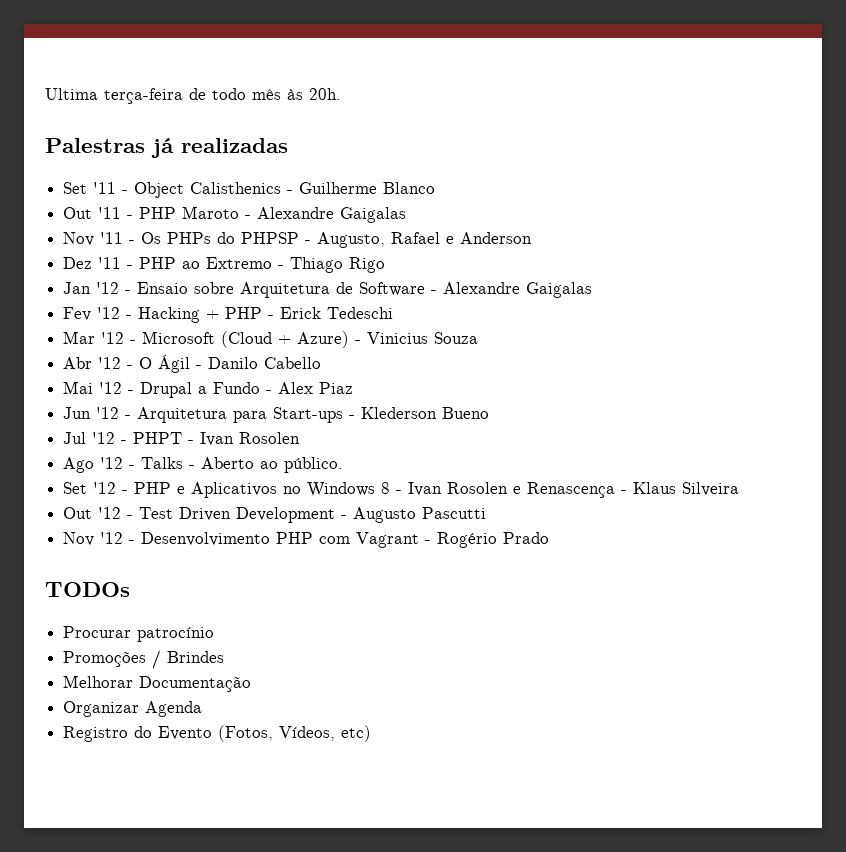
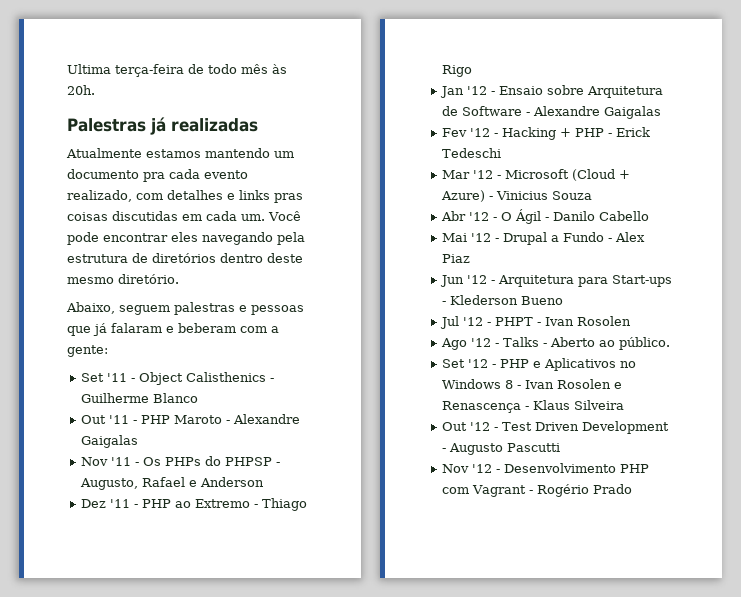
(288, 145) none -> [66,148,294,158] [67,169,248,182] [67,190,303,203] [67,211,301,221] [67,232,305,245] [67,253,303,263] [67,274,179,284] [66,302,304,315] [67,323,279,336] [67,345,108,357] // Atualmente estamos mantendo um documento pra cada evento realizado, com detalhes e links pras coisas discutidas em cada um. Você pode encontrar eles navegando pela estrutura de diretórios dentro deste mesmo diretório. // Abaixo, seguem palestras e pessoas que já falaram e beberam com a gente:
[45,582,130,597] [63,626,215,642] [63,650,225,669] [63,675,252,692] [63,701,203,717] [63,725,372,742] // TODOs // Procurar patrocínio // Promoções / Brindes // Melhorar Documentação // Organizar Agenda // Registro do Evento (Fotos, Vídeos, etc) -> (633, 489) none

